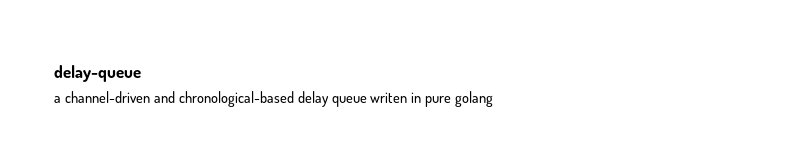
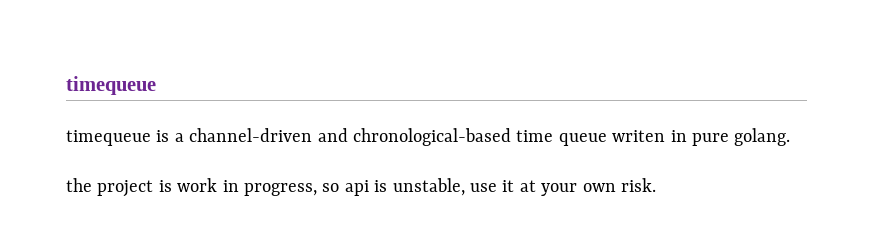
[54,65,141,82] delay-queue // -> [66,76,156,95] [66,130,170,146] timequeue // timequeue is
[297,91,329,107] delay -> [516,130,554,142] time
[455,91,494,107] golang -> [734,128,791,146] [66,178,656,197] golang. // the project is work in progress, so api is unstable, use it at your own risk.

